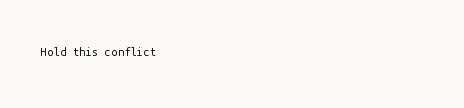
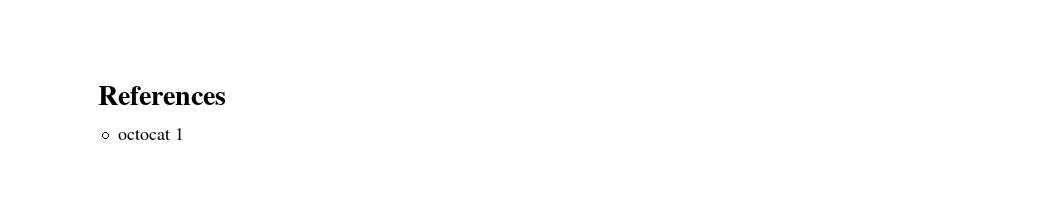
[40,47,156,56] Hold this conflict -> [98,86,226,105] [117,128,184,140] References // octocat 1

